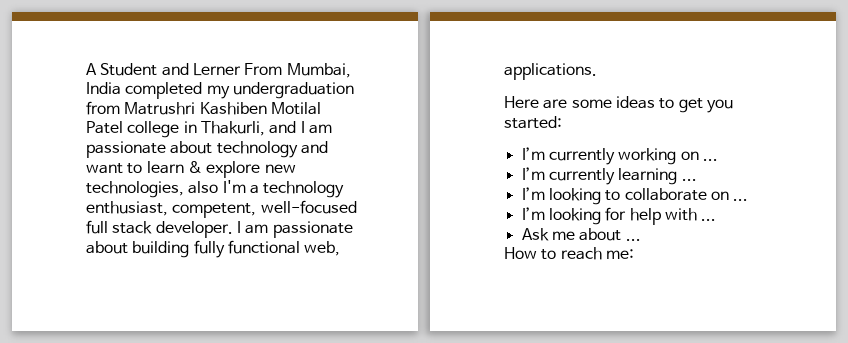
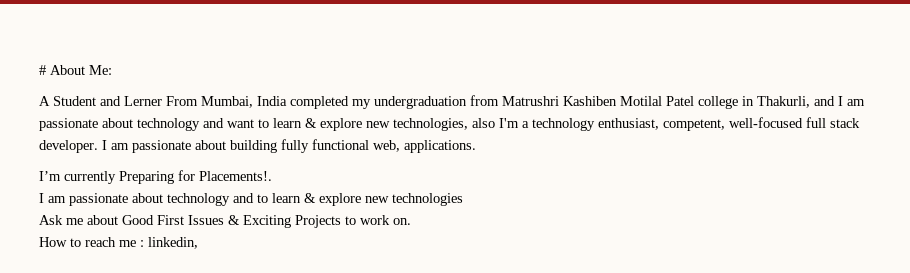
(86, 69) none -> [39,65,112,75] # About Me: //
[504,96,733,113] [504,116,562,129] [521,147,718,165] [521,167,697,185] [521,187,749,205] [521,207,717,225] [521,228,641,241] Here are some ideas to get you started: // I’m currently working on ... // I’m currently learning ... // I’m looking to collaborate on ... // I’m looking for help with ... // Ask me about ... -> [39,170,272,184] [39,193,463,206] [39,215,411,228] I’m currently Preparing for Placements!. // I am passionate about technology and to learn & explore new technologies // Ask me about Good First Issues & Exciting Projects to work on.
[605,249,634,259] me: -> [119,237,198,249] me : linkedin,

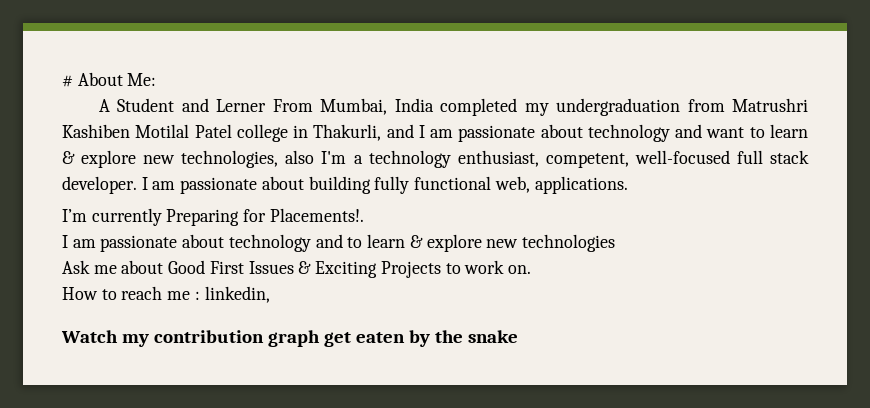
(198, 243) none -> [61,330,518,347] // Watch my contribution graph get eaten by the snake

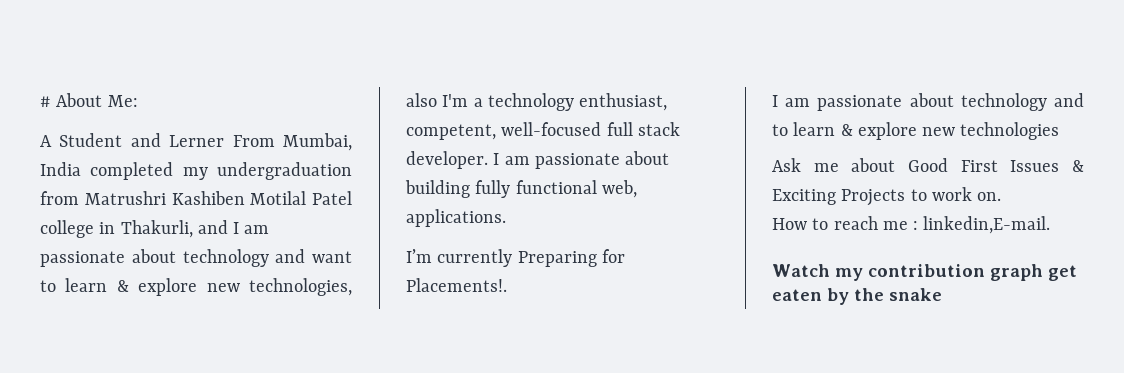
[204,286,270,303] linkedin, -> [923,216,1051,234] linkedin,E-mail.

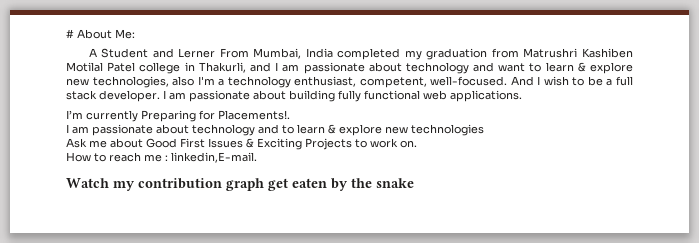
[217,162,352,180] undergraduation -> [426,48,488,60] graduation
[501,122,602,136] well-focused -> [430,76,613,86] well-focused. And I wish to be a
[601,180,637,198] web, -> [423,90,447,100] web

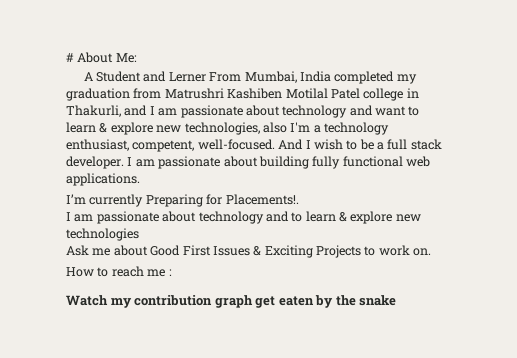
[171,152,257,163] linkedin,E-mail. -> (172, 272) none

